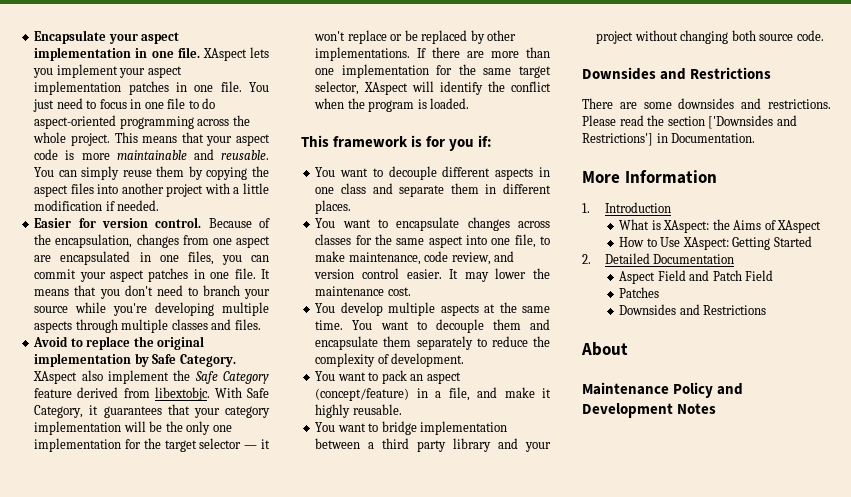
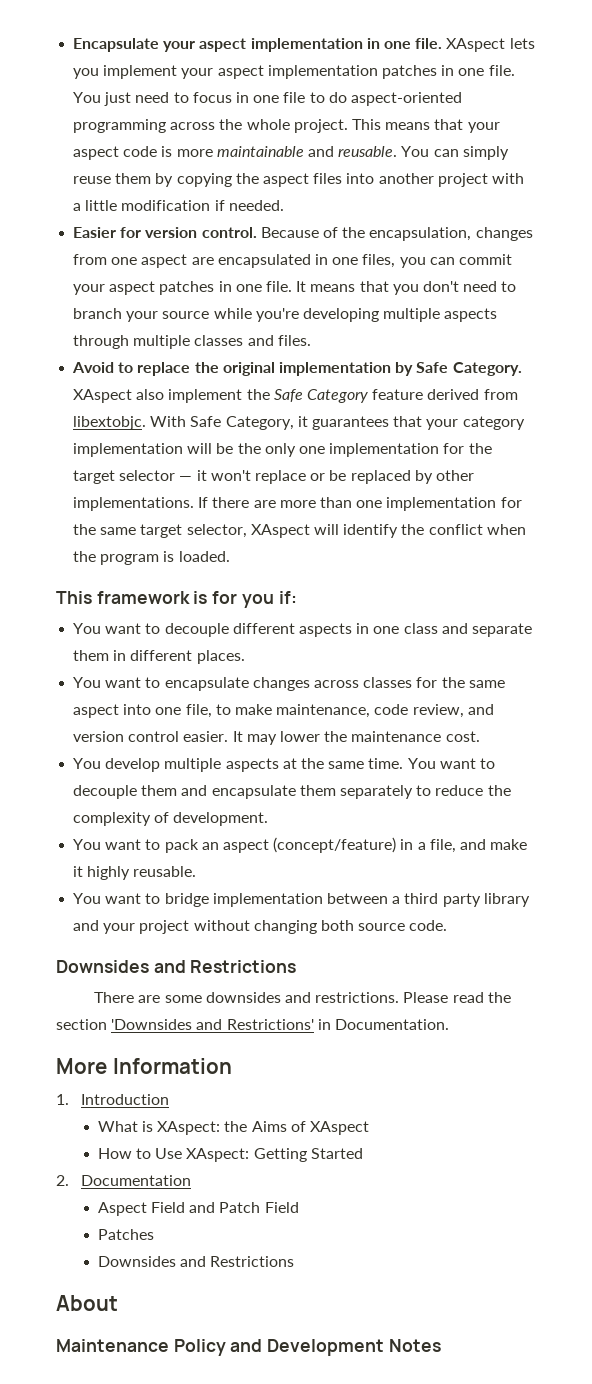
[708,115,797,129] [582,133,653,146] ['Downsides and Restrictions'] -> [111,1019,314,1030] 'Downsides and Restrictions'
[604,253,650,264] Detailed -> (69, 1180) none

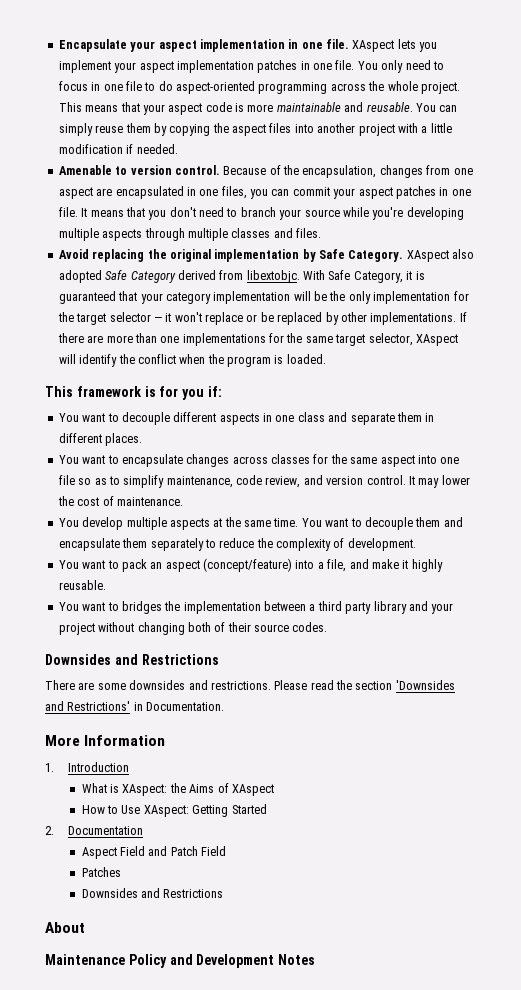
[104,92,132,106] just -> [381,60,404,73] only
[73,227,142,238] Easier for -> [58,165,128,175] Amenable to
[118,362,191,376] to replace -> [92,249,145,262] replacing
[168,389,270,403] implement the -> [58,270,102,283] adopted
[372,389,424,400] feature -> (176, 277) none
[311,416,389,430] guarantees -> [415,271,425,280] [58,291,116,304] is guaranteed
[298,446,325,454] one -> (371, 297) none
[386,497,497,511] implementation -> [182,333,266,346] implementations
[185,704,272,718] file, to make -> [58,475,165,488] file so as to simplify
[128,731,229,742] control easier. -> [366,475,406,485] control.
[351,731,480,742] maintenance cost. -> [77,496,183,506] cost of maintenance.
[400,839,414,850] in -> [295,560,315,569] into
[164,893,209,907] bridge -> [121,601,181,614] bridges the
[358,920,448,931] source code. -> [214,622,328,632] of their source codes.

